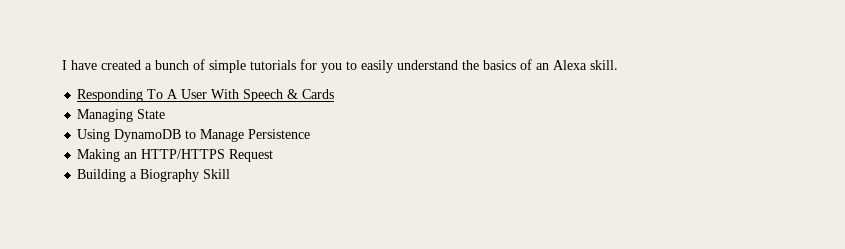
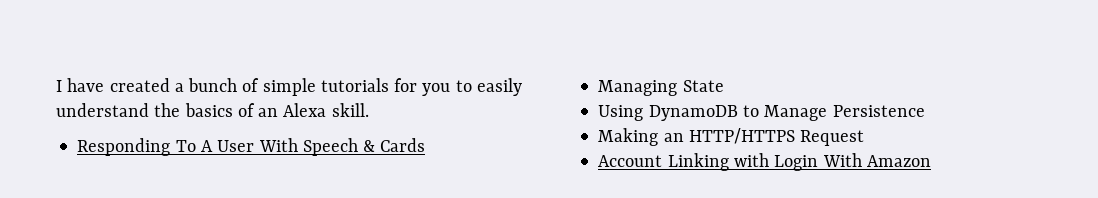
[77,169,231,182] Building a Biography Skill -> [598,153,931,171] Account Linking with Login With Amazon

